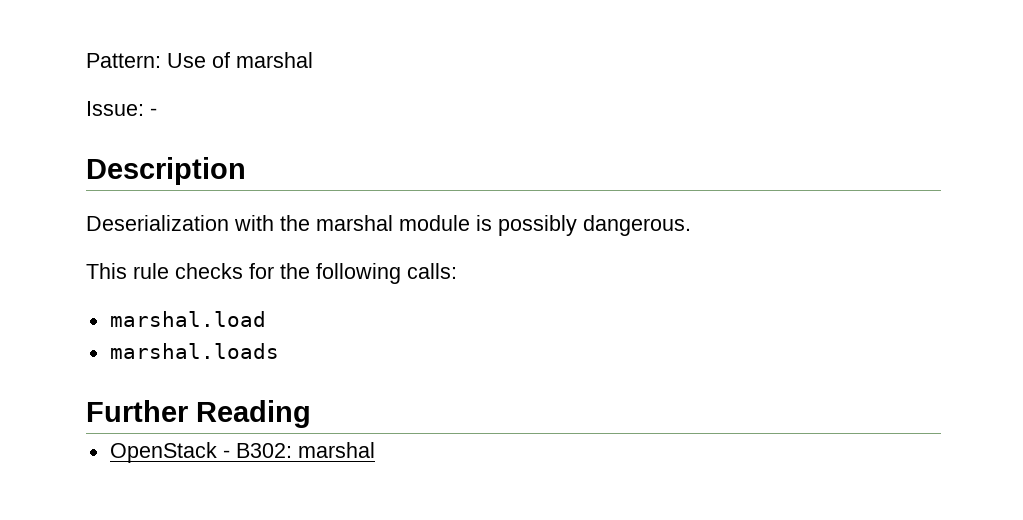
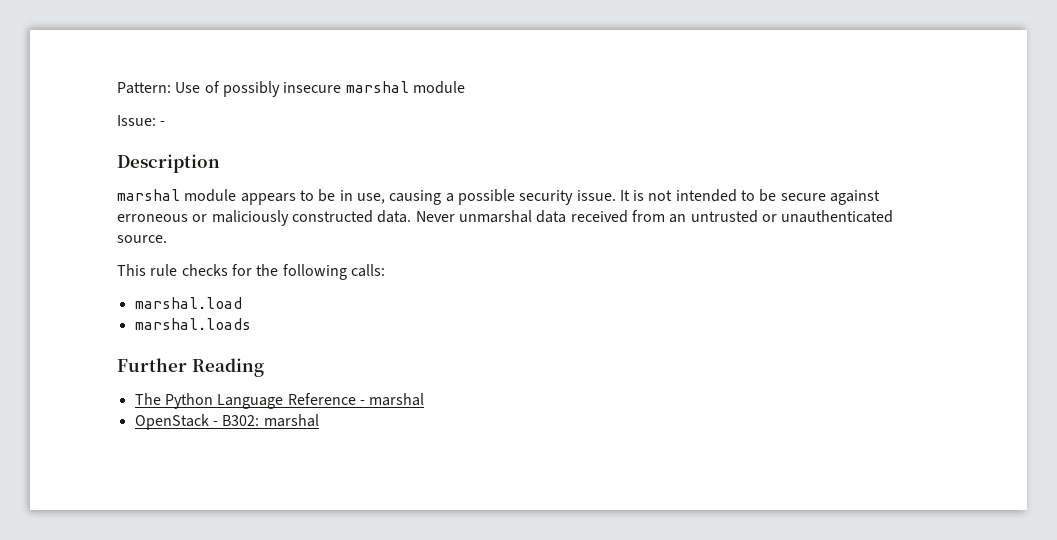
[236,52,313,68] marshal -> [222,81,465,97] possibly insecure marshal module
[86,215,691,236] Deserialization with the marshal module is possibly dangerous. -> [117,189,881,205] [117,210,894,226] [117,235,167,243] marshal module appears to be in use, causing a possible security issue. It is not intended to be secure against erroneous or maliciously constructed data. Never unmarshal data received from an untrusted or unauthenticated source.
(311, 414) none -> [134,393,425,409] // The Python Language Reference - marshal

